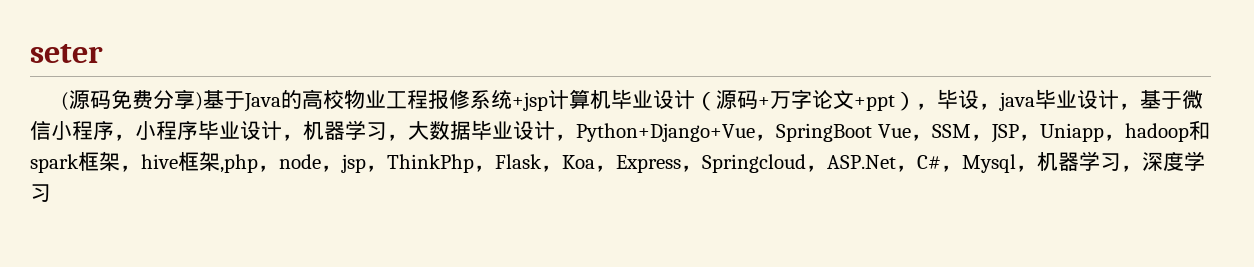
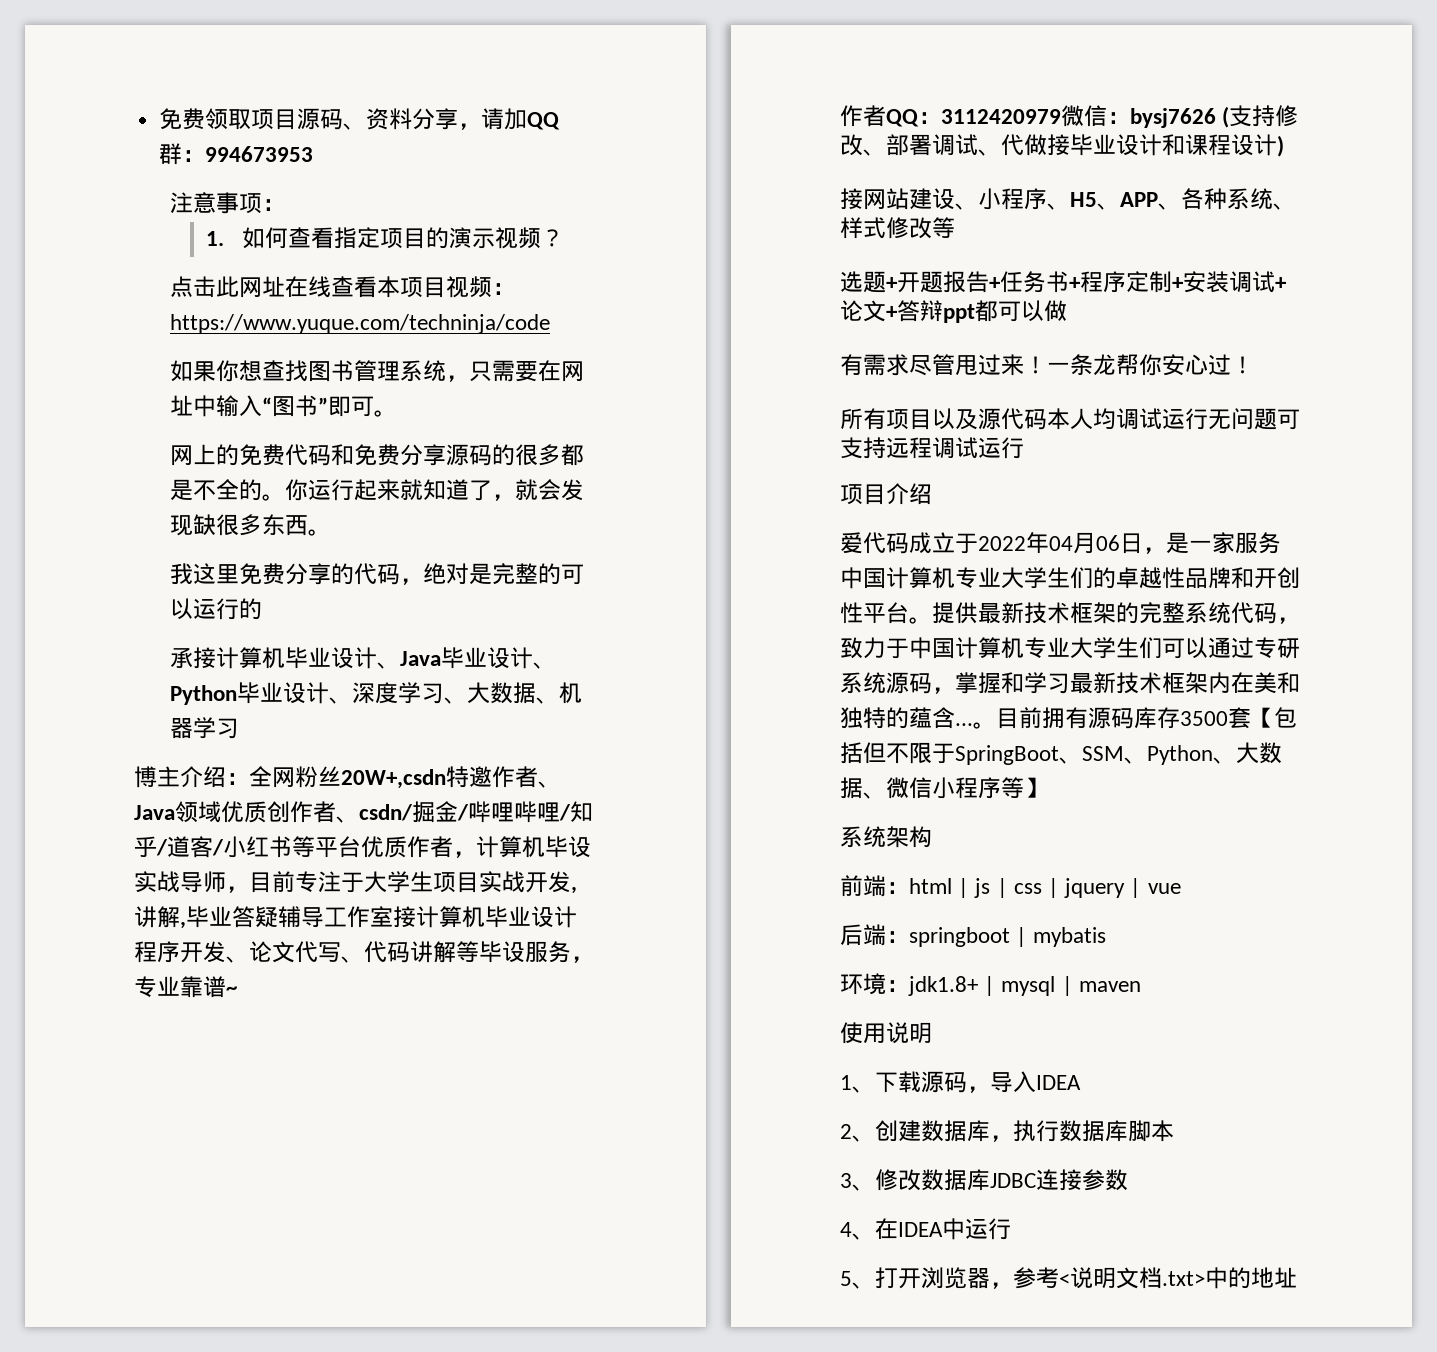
[30,44,103,63] [61,89,1204,112] [30,120,1210,143] [30,151,1205,173] [30,184,51,202] seter // (源码免费分享)基于Java的高校物业工程报修系统+jsp计算机毕业设计（源码+万字论文+ppt），毕设，java毕业设计，基于微信小程序，小程序毕业设计，机器学习，大数据毕业设计，Python+Django+Vue，SpringBoot Vue，SSM，JSP，Uniapp，hadoop和spark框架，hive框架,php，node，jsp，ThinkPhp，Flask，Koa，Express，Springcloud，ASP.Net，C#，Mysql，机器学习，深度学习 -> [159,108,561,130] [159,143,314,165] [170,192,286,214] [206,227,565,249] [170,276,516,298] [170,314,551,334] [170,360,585,382] [170,395,398,417] [170,444,585,466] [170,479,585,501] [170,514,332,536] [170,563,585,585] [170,598,263,620] [170,647,557,669] [170,682,583,705] [170,717,240,739] [134,766,561,789] [134,801,593,823] [134,836,591,858] [134,871,577,894] [134,906,577,929] [134,941,594,963] [134,976,237,998] [840,105,1299,128] [840,134,1284,157] [840,188,1296,210] [840,217,955,239] [840,271,1287,293] [840,300,1067,323] [840,354,1254,376] [840,408,1300,430] [840,437,1024,459] [840,483,932,505] [840,532,1281,554] [840,567,1300,589] [840,602,1300,624] [840,637,1300,659] [840,672,1300,694] [840,707,1297,729] [840,742,1282,765] [840,777,1047,799] [840,826,932,848] [840,875,1181,898] [840,924,1107,947] [840,973,1141,996] [840,1022,932,1044] [840,1071,1081,1093] [840,1120,1174,1142] [840,1169,1128,1191] [840,1218,1011,1240] [840,1267,1297,1289] 免费领取项目源码、资料分享，请加QQ群：994673953 // 注意事项： // 1.如何查看指定项目的演示视频？ // 点击此网址在线查看本项目视频：https://www.yuque.com/techninja/code // 如果你想查找图书管理系统，只需要在网址中输入“图书”即可。 // 网上的免费代码和免费分享源码的很多都是不全的。你运行起来就知道了，就会发现缺很多东西。 // 我这里免费分享的代码，绝对是完整的可以运行的 // 承接计算机毕业设计、Java毕业设计、Python毕业设计、深度学习、大数据、机器学习 // 博主介绍：全网粉丝20W+,csdn特邀作者、Java领域优质创作者、csdn/掘金/哔哩哔哩/知乎/道客/小红书等平台优质作者，计算机毕设实战导师，目前专注于大学生项目实战开发,讲解,毕业答疑辅导工作室接计算机毕业设计程序开发、论文代写、代码讲解等毕设服务，专业靠谱~ // 作者QQ：3112420979微信：bysj7626 (支持修改、部署调试、代做接毕业设计和课程设计) // 接网站建设、小程序、H5、APP、各种系统、样式修改等 // 选题+开题报告+任务书+程序定制+安装调试+论文+答辩ppt都可以做 // 有需求尽管甩过来！一条龙帮你安心过！ // 所有项目以及源代码本人均调试运行无问题可支持远程调试运行 // 项目介绍 // 爱代码成立于2022年04月06日，是一家服务中国计算机专业大学生们的卓越性品牌和开创性平台。提供最新技术框架的完整系统代码，致力于中国计算机专业大学生们可以通过专研系统源码，掌握和学习最新技术框架内在美和独特的蕴含...。目前拥有源码库存3500套【包括但不限于SpringBoot、SSM、Python、大数据、微信小程序等】 // 系统架构 // 前端：html | js | css | jquery | vue // 后端：springboot | mybatis // 环境：jdk1.8+ | mysql | maven // 使用说明 // 1、下载源码，导入IDEA // 2、创建数据库，执行数据库脚本 // 3、修改数据库JDBC连接参数 // 4、在IDEA中运行 // 5、打开浏览器，参考<说明文档.txt>中的地址

